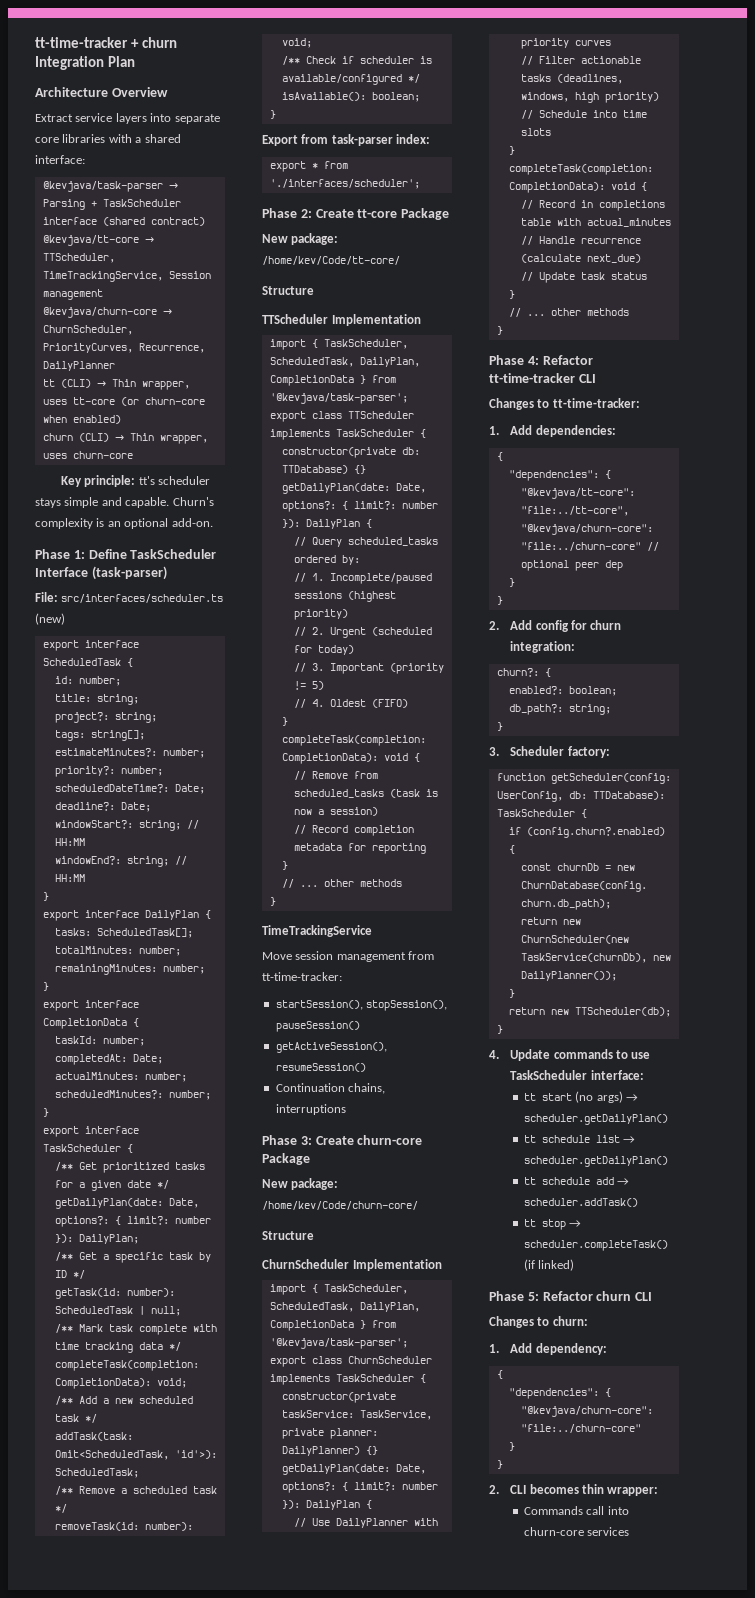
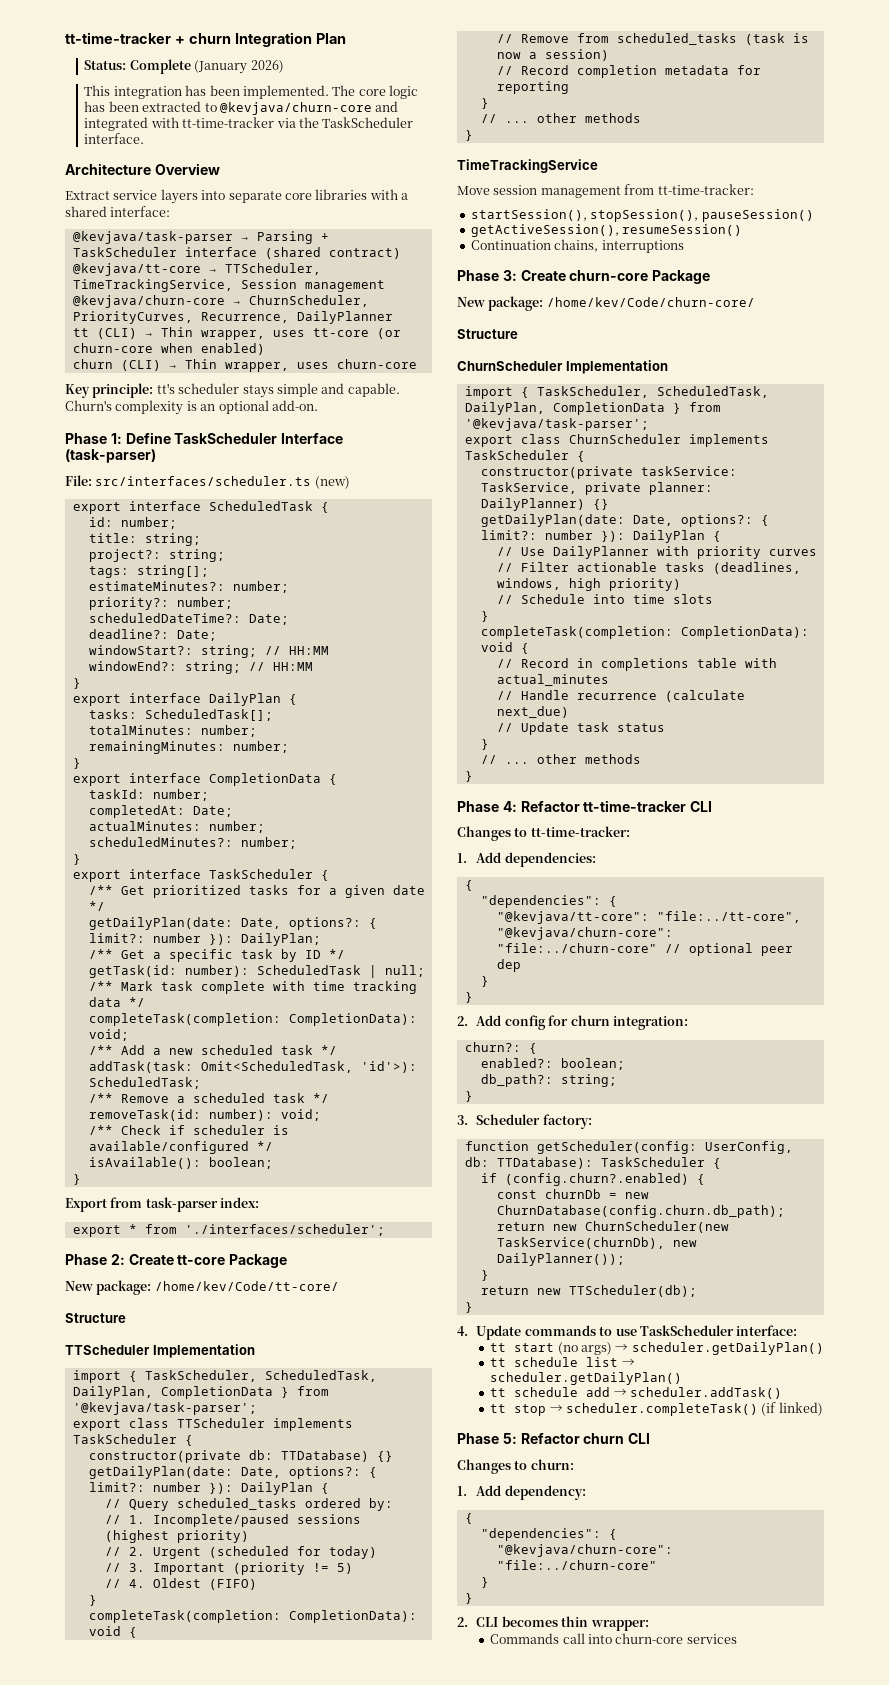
(135, 61) none -> [84,59,284,74] [84,85,419,99] [84,101,399,115] [84,117,414,131] [84,133,145,144] // Status: Complete (January 2026) // This integration has been implemented. The core logic has been extracted to @kevjava/churn-core and integrated with tt-time-tracker via the TaskScheduler interface.

